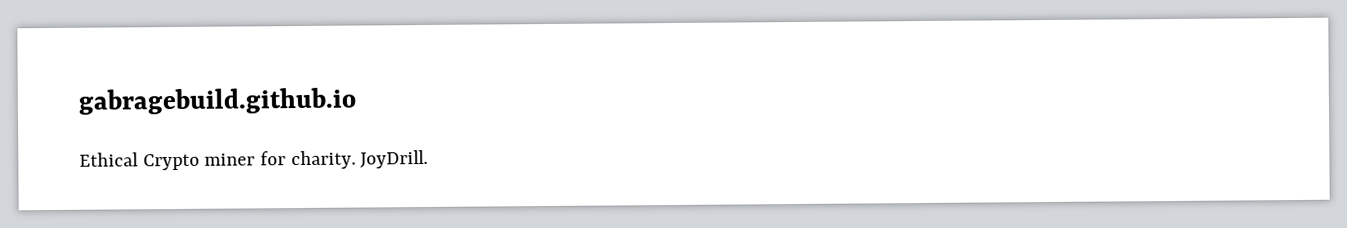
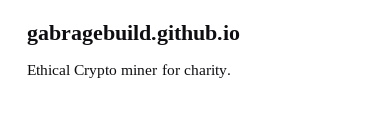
[360,149,429,169] JoyDrill. -> (231, 71) none

